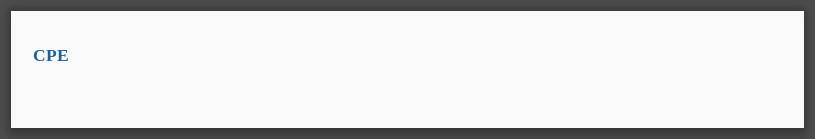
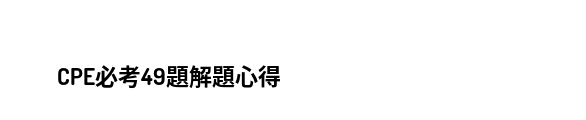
(69, 55) none -> [95,65,281,89] 必考49題解題心得

